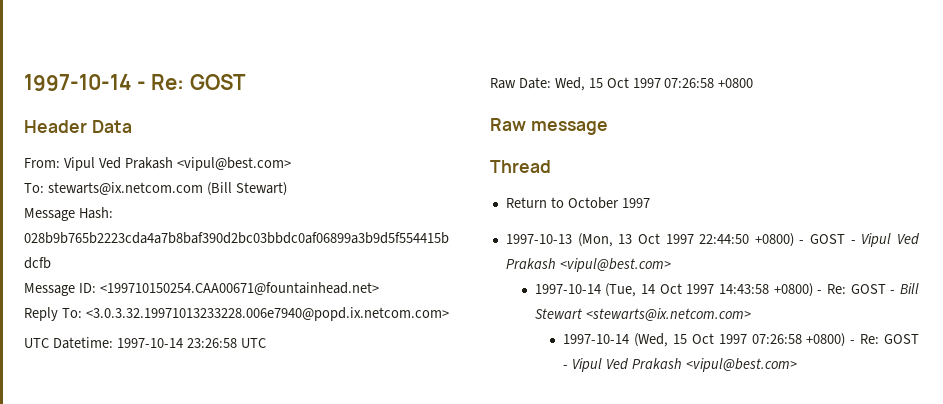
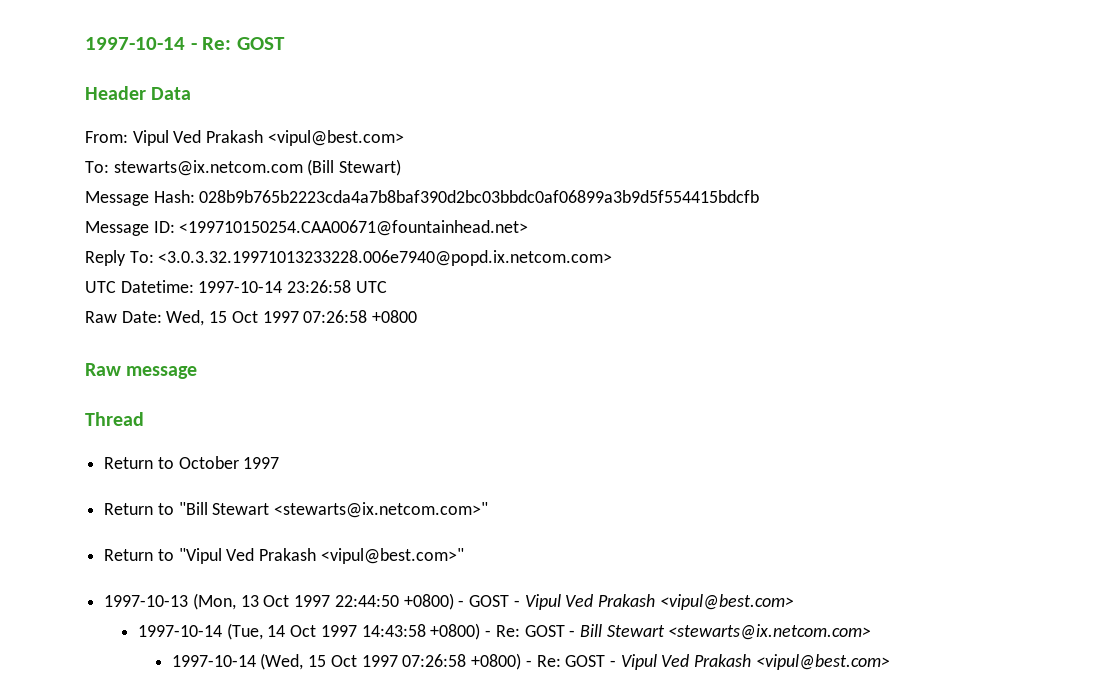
(650, 203) none -> [104,502,489,518] [104,548,464,564] // Return to "Bill Stewart <stewarts@ix.netcom.com>" // Return to "Vipul Ved Prakash <vipul@best.com>"

